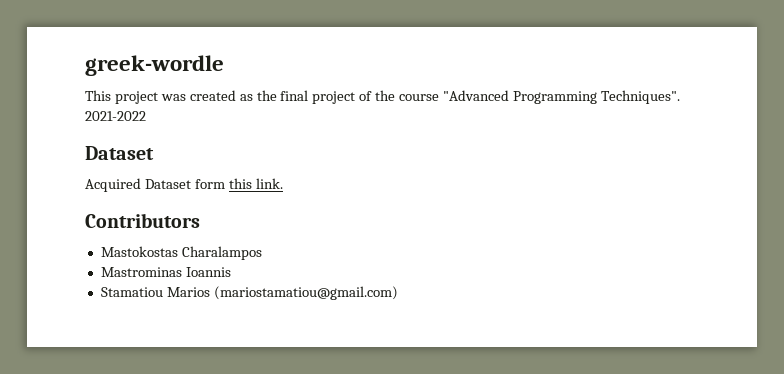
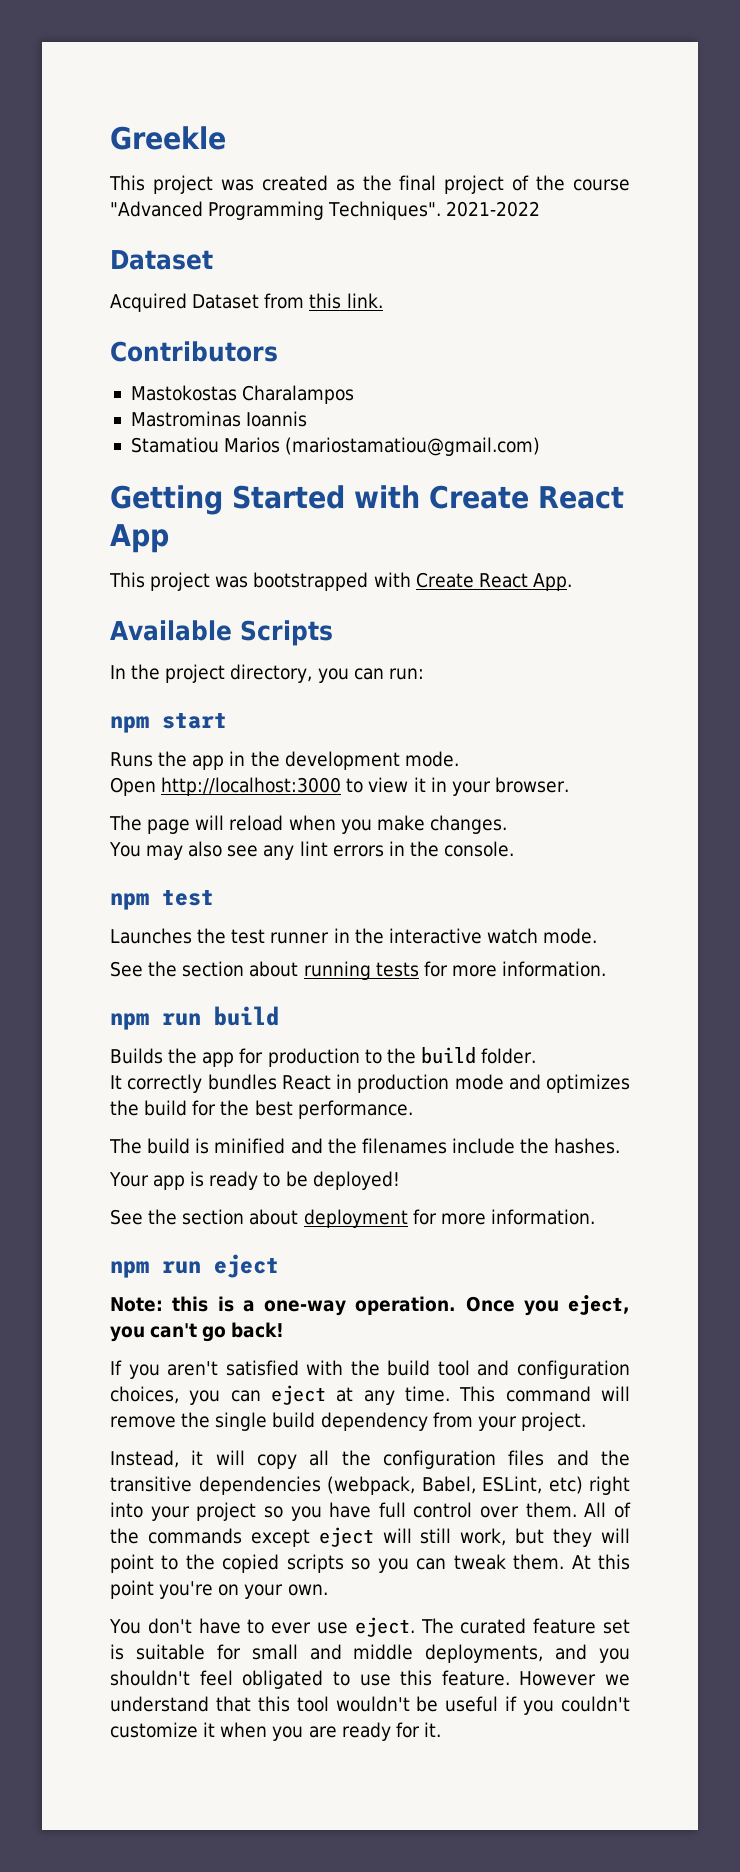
[85,55,224,76] greek-wordle -> [110,126,226,150] Greekle
[194,179,225,189] form -> [264,293,305,309] from
(398, 293) none -> [110,485,624,515] [110,524,169,553] [109,572,572,591] [110,620,333,646] [110,664,424,683] [110,713,227,733] [110,751,459,770] [110,777,569,796] [109,815,507,834] [109,841,515,860] [110,890,214,910] [110,928,598,944] [110,961,607,980] [110,1006,279,1030] [110,1047,537,1067] [110,1074,630,1093] [110,1100,413,1119] [109,1138,621,1154] [109,1171,400,1190] [110,1209,595,1228] [110,1254,279,1278] [110,1295,630,1316] [110,1322,285,1342] [110,1360,630,1379] [110,1385,630,1405] [110,1412,586,1431] [110,1450,630,1469] [110,1476,630,1495] [110,1502,631,1521] [110,1527,631,1547] [110,1554,630,1573] [110,1580,328,1599] [109,1617,630,1637] [110,1644,630,1663] [110,1670,630,1689] [110,1696,631,1715] [110,1722,441,1741] // Getting Started with Create React App // This project was bootstrapped with Create React App. // Available Scripts // In the project directory, you can run: // npm start // Runs the app in the development mode. // Open http://localhost:3000 to view it in your browser. // The page will reload when you make changes. // You may also see any lint errors in the console. // npm test // Launches the test runner in the interactive watch mode. // See the section about running tests for more information. // npm run build // Builds the app for production to the build folder. // It correctly bundles React in production mode and optimizes the build for the best performance. // The build is minified and the filenames include the hashes. // Your app is ready to be deployed! // See the section about deployment for more information. // npm run eject // Note: this is a one-way operation. Once you eject, you can't go back! // If you aren't satisfied with the build tool and configuration choices, you can eject at any time. This command will remove the single build dependency from your project. // Instead, it will copy all the configuration files and the transitive dependencies (webpack, Babel, ESLint, etc) right into your project so you have full control over them. All of the commands except eject will still work, but they will point to the copied scripts so you can tweak them. At this point you're on your own. // You don't have to ever use eject. The curated feature set is suitable for small and middle deployments, and you shouldn't feel obligated to use this feature. However we understand that this tool wouldn't be useful if you couldn't customize it when you are ready for it.

